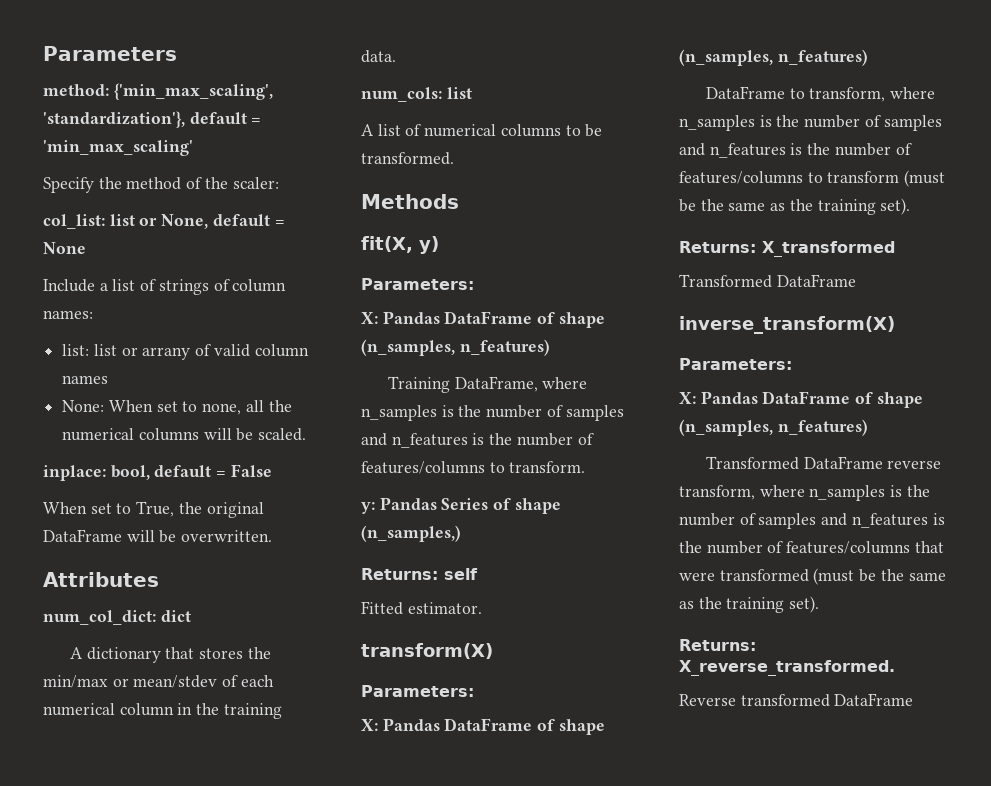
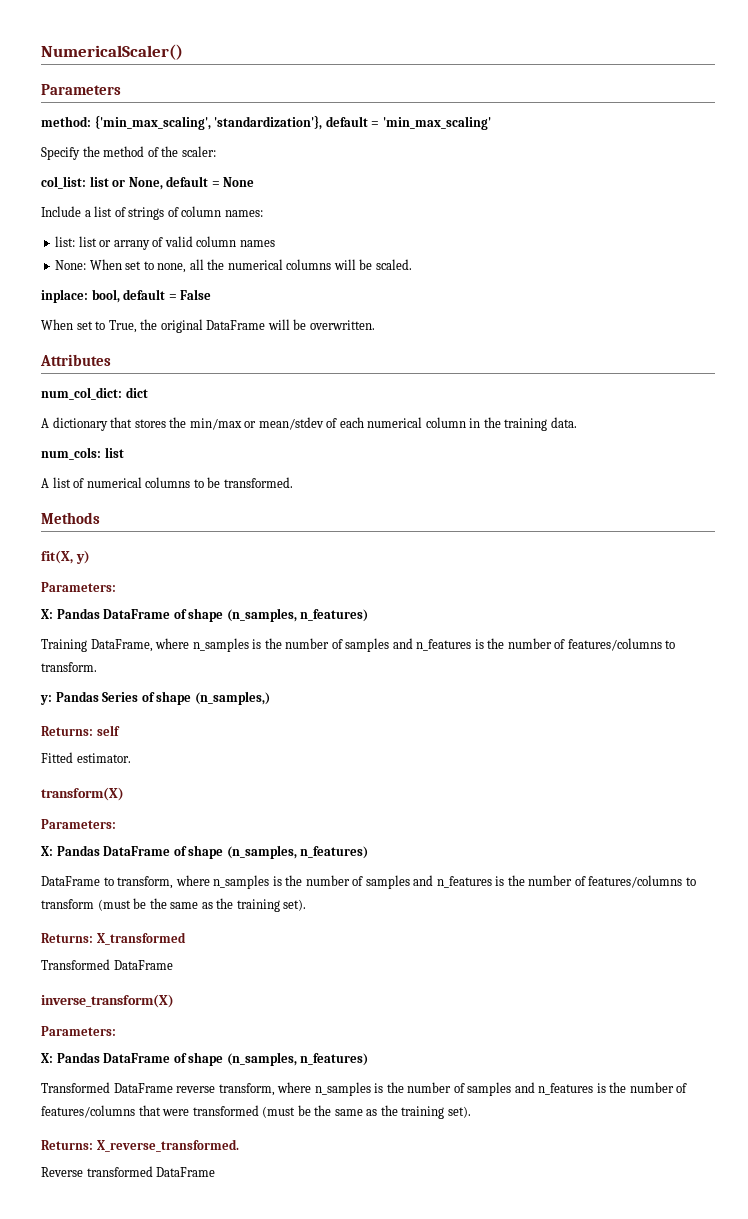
(43, 53) none -> [41,44,183,60] NumericalScaler() //

